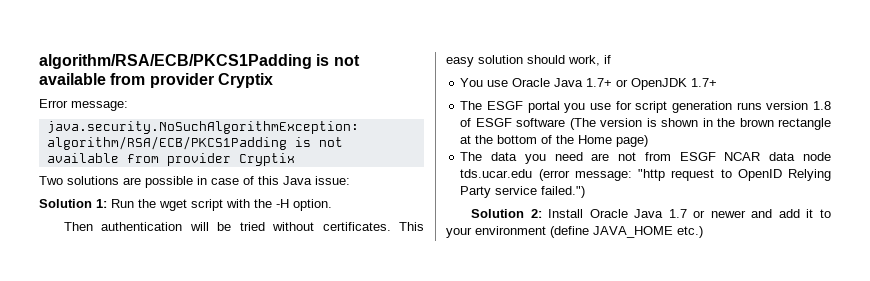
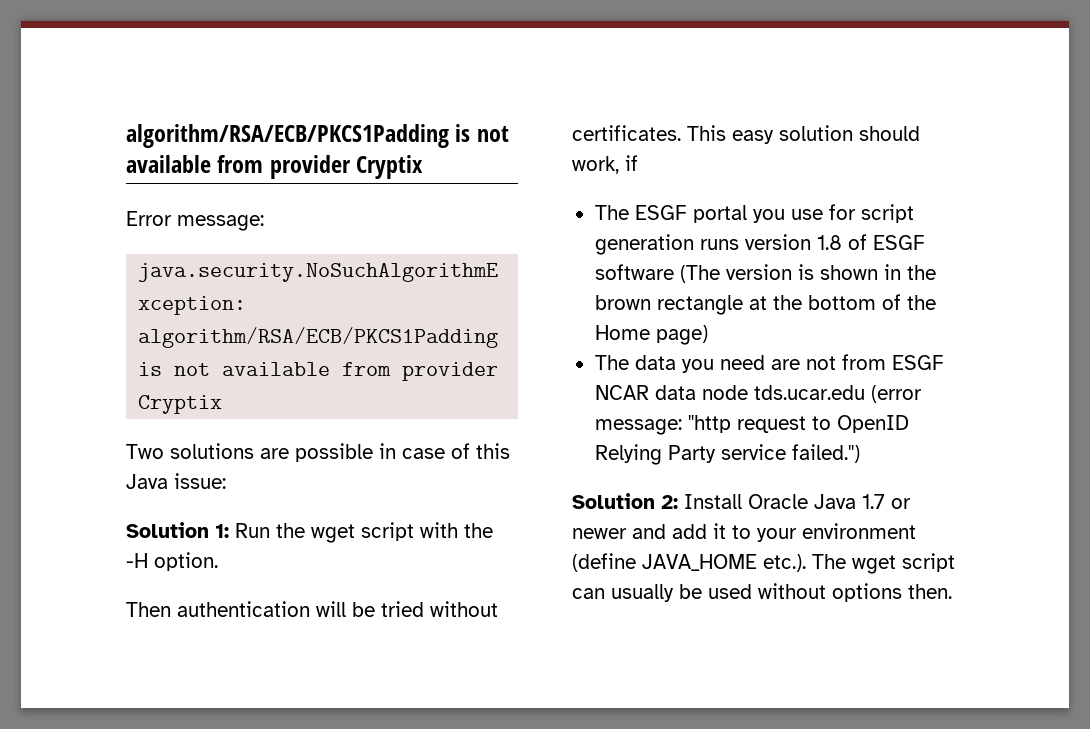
[460,78,718,90] // You use Oracle Java 1.7+ or OpenJDK 1.7+ -> (638, 163) none
[677,226,703,238] etc.) -> [763,553,955,574] [572,583,952,602] etc.). The wget script can usually be used without options then.

